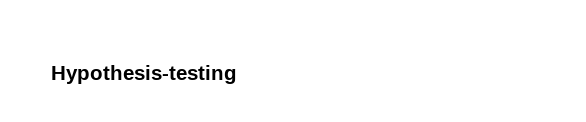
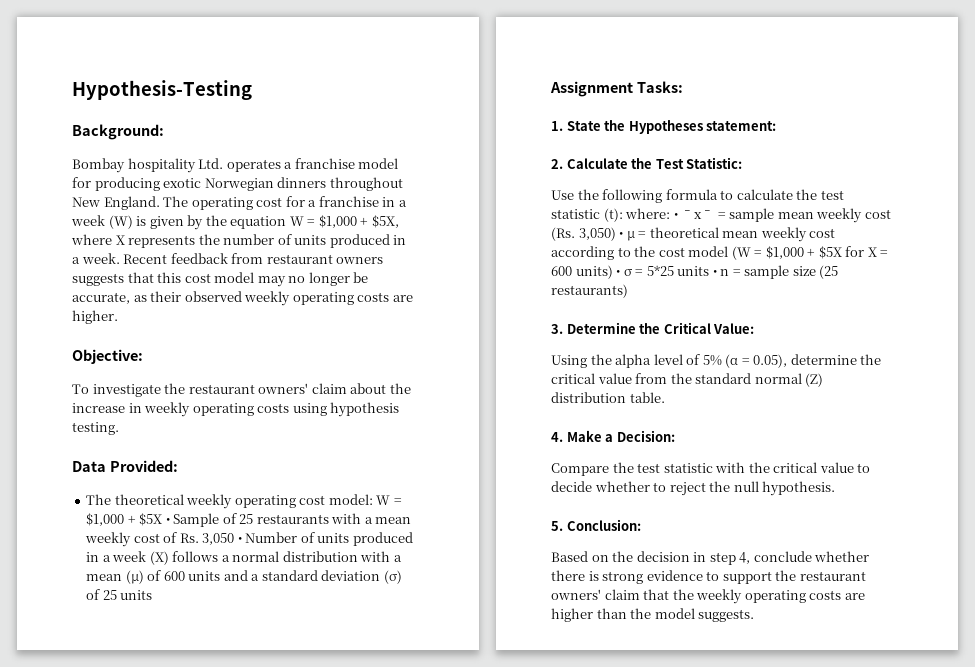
[51,65,237,84] Hypothesis-testing -> [72,80,252,100] [72,124,164,140] [72,158,399,173] [72,177,403,191] [72,196,407,210] [71,215,399,230] [71,234,407,248] [72,253,384,264] [72,272,369,287] [72,291,413,306] [72,310,118,324] [72,349,143,364] [72,383,411,397] [72,402,400,417] [72,422,119,435] [72,460,178,472] [86,494,402,509] [86,513,412,527] [85,532,413,547] [86,551,402,565] [86,570,402,584] [86,589,153,600] [550,81,683,97] [551,120,777,134] [551,157,743,169] [551,189,844,203] [551,208,891,223] [551,227,836,242] [551,246,889,260] [551,265,839,279] [551,284,628,298] [551,322,755,334] [551,354,882,368] [551,373,824,387] [551,392,665,403] [551,430,675,442] [551,462,871,476] [551,481,836,496] [551,519,641,531] [551,551,870,565] [551,570,866,584] [551,589,865,604] [551,608,755,622] Hypothesis-Testing // Background: // Bombay hospitality Ltd. operates a franchise model for producing exotic Norwegian dinners throughout New England. The operating cost for a franchise in a week (W) is given by the equation W = $1,000 + $5X, where X represents the number of units produced in a week. Recent feedback from restaurant owners suggests that this cost model may no longer be accurate, as their observed weekly operating costs are higher. // Objective: // To investigate the restaurant owners' claim about the increase in weekly operating costs using hypothesis testing. // Data Provided: // The theoretical weekly operating cost model: W = $1,000 + $5X • Sample of 25 restaurants with a mean weekly cost of Rs. 3,050 • Number of units produced in a week (X) follows a normal distribution with a mean (μ) of 600 units and a standard deviation (σ) of 25 units // Assignment Tasks: // 1. State the Hypotheses statement: // 2. Calculate the Test Statistic: // Use the following formula to calculate the test statistic (t): where: • ˉxˉ = sample mean weekly cost (Rs. 3,050) • μ = theoretical mean weekly cost according to the cost model (W = $1,000 + $5X for X = 600 units) • σ = 5*25 units • n = sample size (25 restaurants) // 3. Determine the Critical Value: // Using the alpha level of 5% (α = 0.05), determine the critical value from the standard normal (Z) distribution table. // 4. Make a Decision: // Compare the test statistic with the critical value to decide whether to reject the null hypothesis. // 5. Conclusion: // Based on the decision in step 4, conclude whether there is strong evidence to support the restaurant owners' claim that the weekly operating costs are higher than the model suggests.

